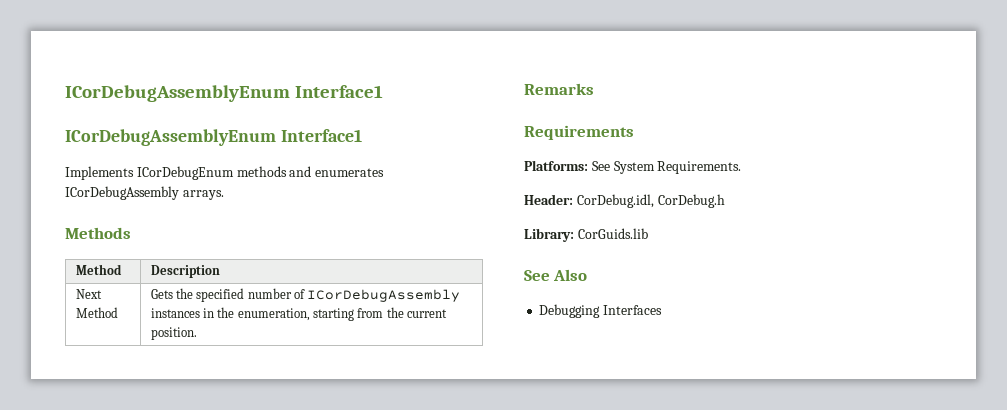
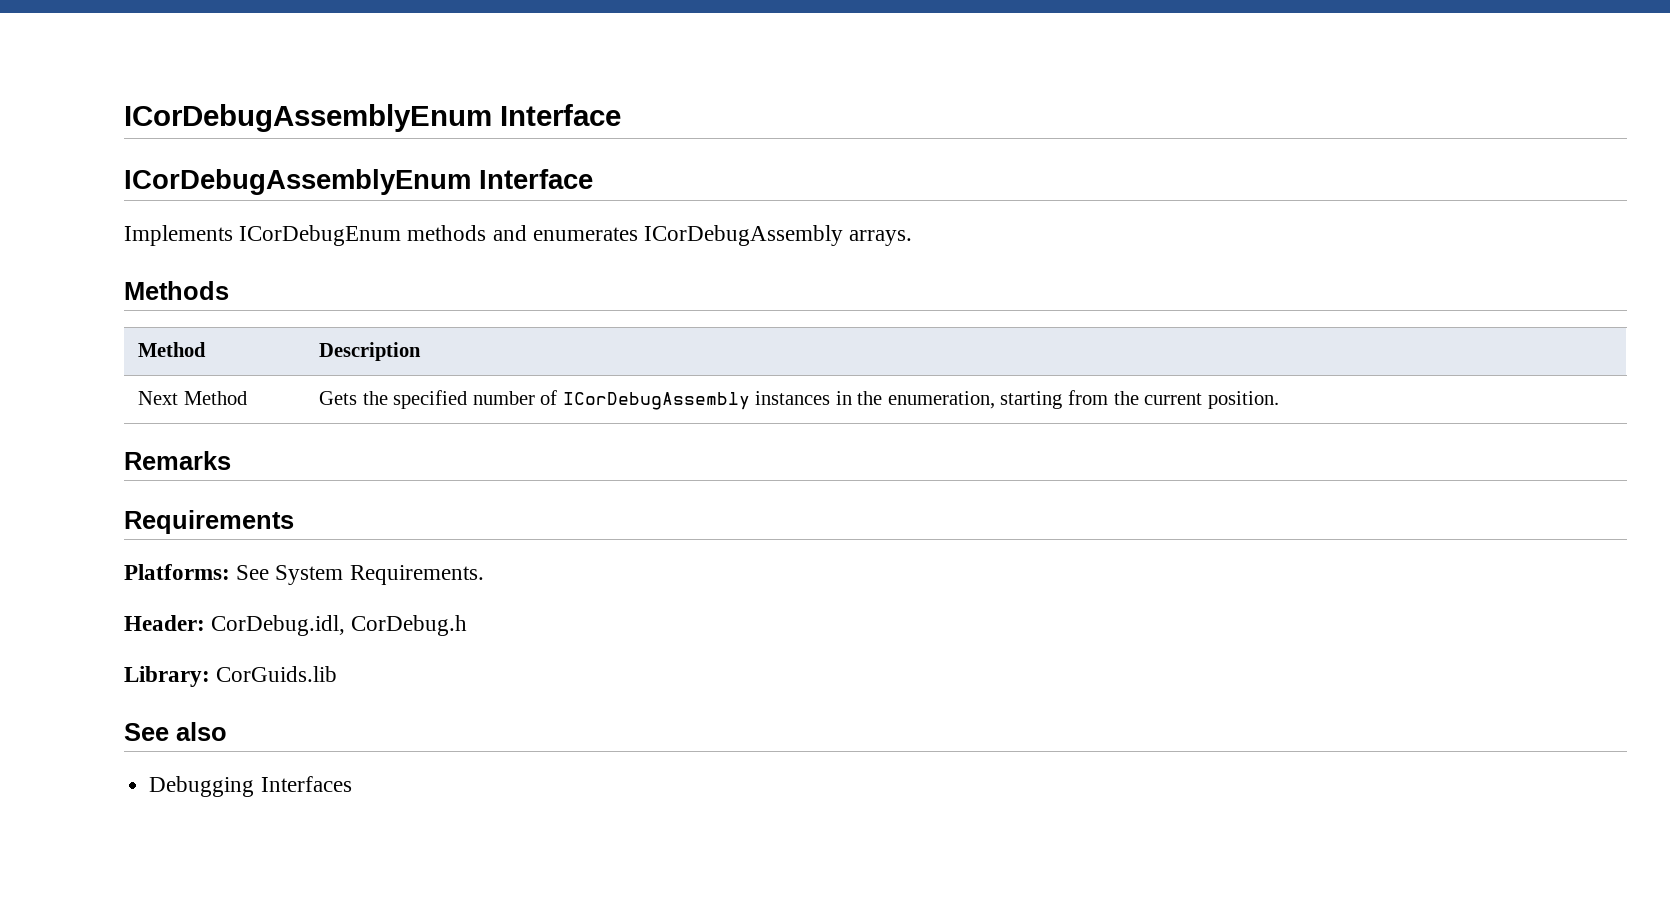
[65,85,384,102] [65,129,362,146] ICorDebugAssemblyEnum Interface1 // ICorDebugAssemblyEnum Interface1 -> [124,104,621,132] [124,169,593,195] ICorDebugAssemblyEnum Interface // ICorDebugAssemblyEnum Interface
[553,269,588,281] Also -> [176,722,227,741] also

